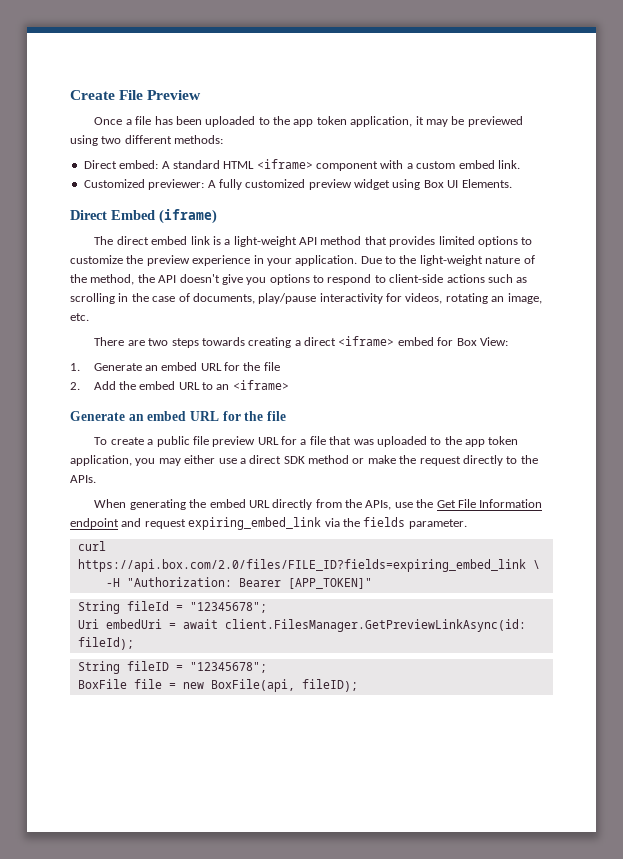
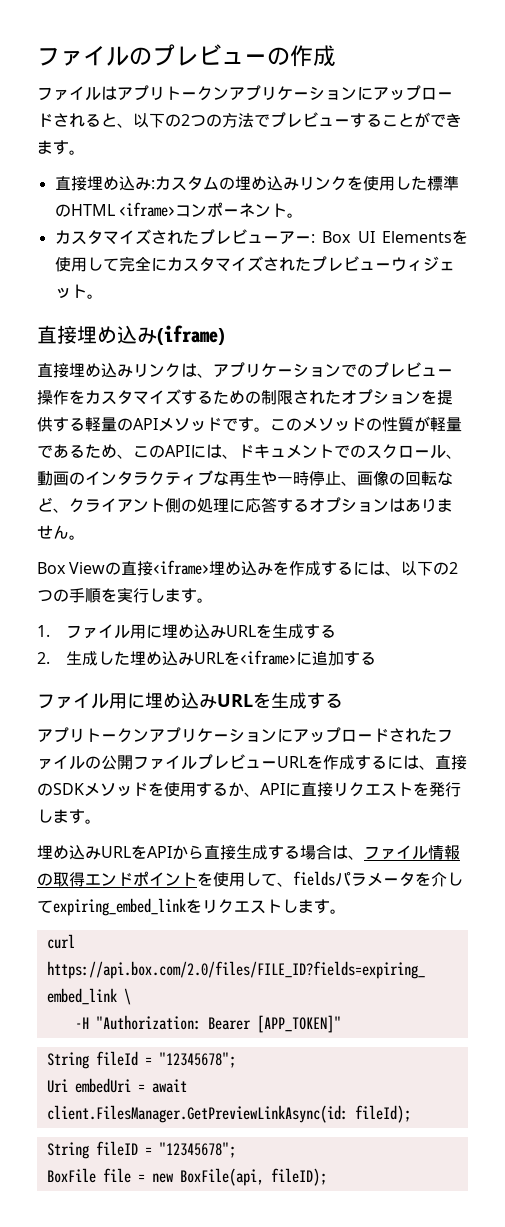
[70,90,202,100] [94,116,523,127] [70,135,224,146] [83,159,520,171] [83,179,512,190] [70,209,217,224] [94,236,533,247] [70,255,535,266] [70,274,528,285] [70,293,542,304] [70,313,89,321] [94,336,508,348] [70,362,280,371] [70,380,289,390] [70,411,286,421] [94,436,519,447] [70,455,538,466] [70,475,96,483] [94,499,543,510] [70,517,467,530] Create File Preview // Once a file has been uploaded to the app token application, it may be previewed using two different methods: // Direct embed: A standard HTML <iframe> component with a custom embed link. // Customized previewer: A fully customized preview widget using Box UI Elements. // Direct Embed (iframe) // The direct embed link is a light-weight API method that provides limited options to customize the preview experience in your application. Due to the light-weight nature of the method, the API doesn't give you options to respond to client-side actions such as scrolling in the case of documents, play/pause interactivity for videos, rotating an image, etc. // There are two steps towards creating a direct <iframe> embed for Box View: // 1. Generate an embed URL for the file // 2. Add the embed URL to an <iframe> // Generate an embed URL for the file // To create a public file preview URL for a file that was uploaded to the app token application, you may either use a direct SDK method or make the request directly to the APIs. // When generating the embed URL directly from the APIs, use the Get File Information endpoint and request expiring_embed_link via the fields parameter. -> [37,44,336,67] [37,85,453,101] [37,112,462,128] [37,140,85,155] [54,175,459,191] [54,202,303,218] [54,229,468,245] [54,256,455,272] [54,284,103,299] [37,325,225,345] [37,362,453,378] [37,389,453,405] [37,416,462,432] [37,444,462,459] [37,470,453,486] [37,497,453,513] [37,525,85,540] [37,560,459,576] [37,587,213,603] [37,624,336,639] [37,650,376,666] [37,692,343,709] [37,727,453,743] [37,754,467,770] [37,782,461,797] [37,809,101,824] [37,844,460,860] [37,871,463,887] [37,898,346,916] ファイルのプレビューの作成 // ファイルはアプリトークンアプリケーションにアップロードされると、以下の2つの方法でプレビューすることができます。 // 直接埋め込み:カスタムの埋め込みリンクを使用した標準のHTML <iframe>コンポーネント。 // カスタマイズされたプレビューアー: Box UI Elementsを使用して完全にカスタマイズされたプレビューウィジェット。 // 直接埋め込み(iframe) // 直接埋め込みリンクは、アプリケーションでのプレビュー操作をカスタマイズするための制限されたオプションを提供する軽量のAPIメソッドです。このメソッドの性質が軽量であるため、このAPIには、ドキュメントでのスクロール、動画のインタラクティブな再生や一時停止、画像の回転など、クライアント側の処理に応答するオプションはありません。 // Box Viewの直接<iframe>埋め込みを作成するには、以下の2つの手順を実行します。 // 1.ファイル用に埋め込みURLを生成する // 2.生成した埋め込みURLを<iframe>に追加する // ファイル用に埋め込みURLを生成する // アプリトークンアプリケーションにアップロードされたファイルの公開ファイルプレビューURLを作成するには、直接のSDKメソッドを使用するか、APIに直接リクエストを発行します。 // 埋め込みURLをAPIから直接生成する場合は、ファイル情報の取得エンドポイントを使用して、fieldsパラメータを介してexpiring_embed_linkをリクエストします。

